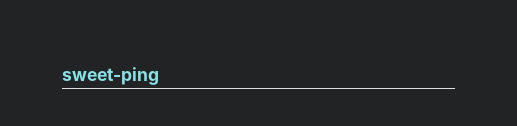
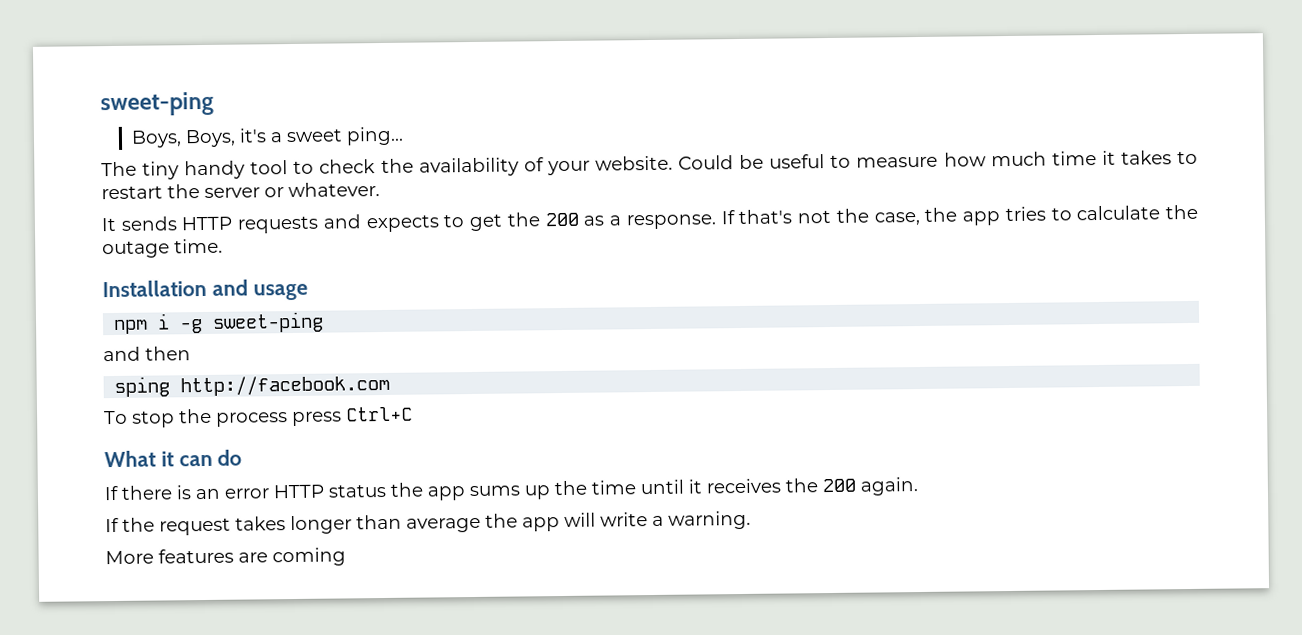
[62,67,159,85] sweet-ping -> [100,91,214,117] [130,126,404,148] [101,150,1198,180] [101,182,380,200] [101,204,1198,234] [102,238,223,259] [102,279,308,301] [113,311,325,334] [103,346,191,362] [114,374,391,397] [104,406,413,428] [104,449,243,468] [104,477,918,501] [105,510,751,536] [105,547,346,567] sweet-ping // Boys, Boys, it's a sweet ping... // The tiny handy tool to check the availability of your website. Could be useful to measure how much time it takes to restart the server or whatever. // It sends HTTP requests and expects to get the 200 as a response. If that's not the case, the app tries to calculate the outage time. // Installation and usage // npm i -g sweet-ping // and then // sping http://facebook.com // To stop the process press Ctrl+C // What it can do // If there is an error HTTP status the app sums up the time until it receives the 200 again. // If the request takes longer than average the app will write a warning. // More features are coming

